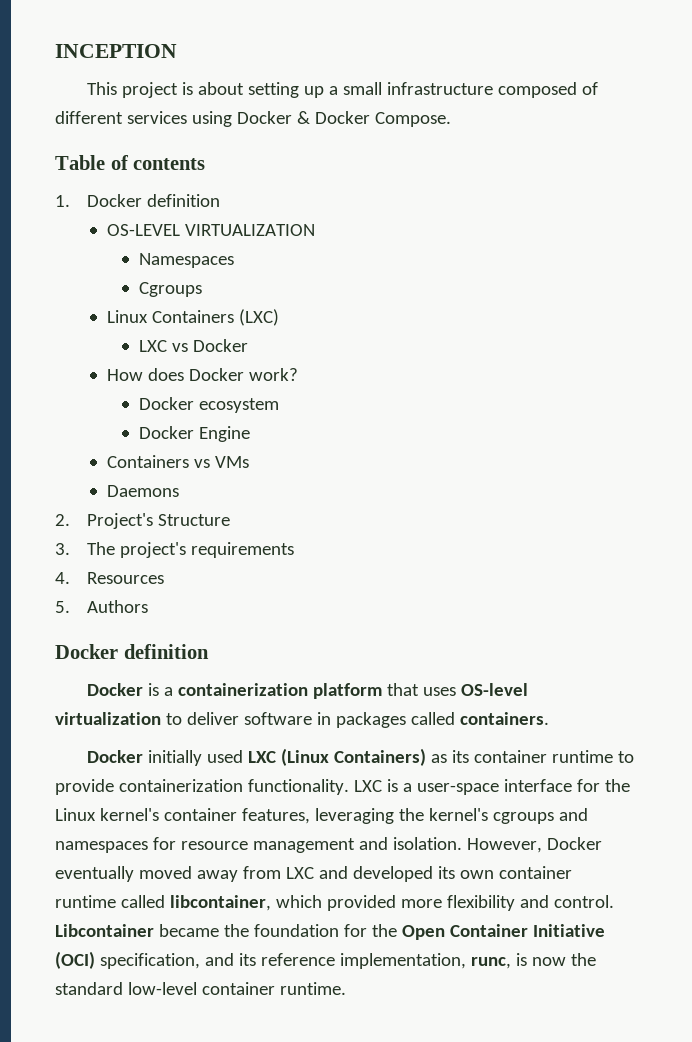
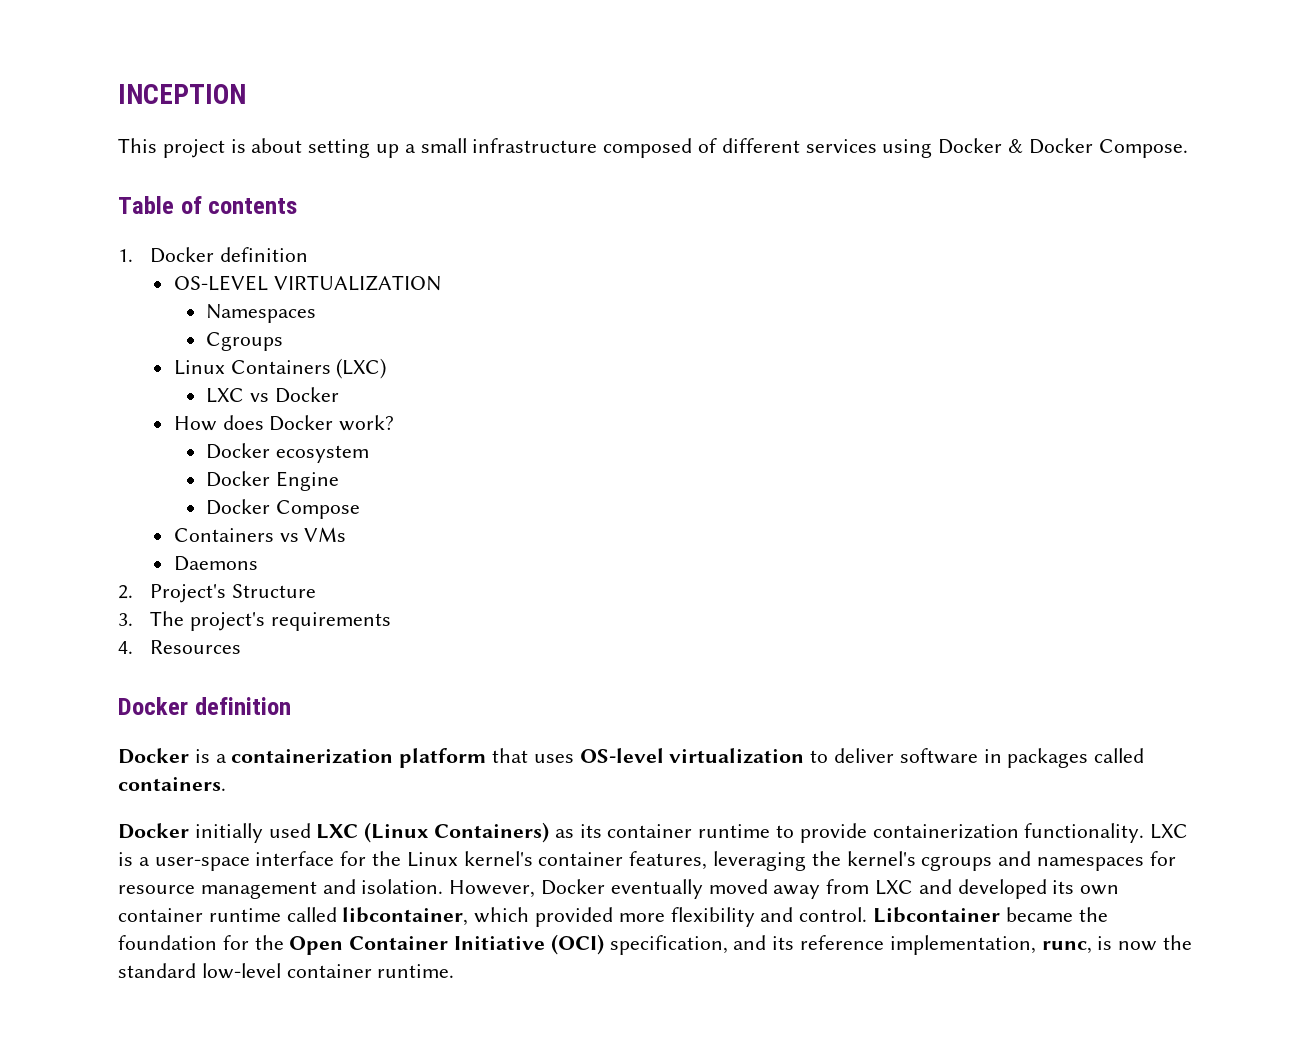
(250, 434) none -> [205,499,360,519] // Docker Compose
[55,600,148,613] // 5. Authors -> (242, 647) none

